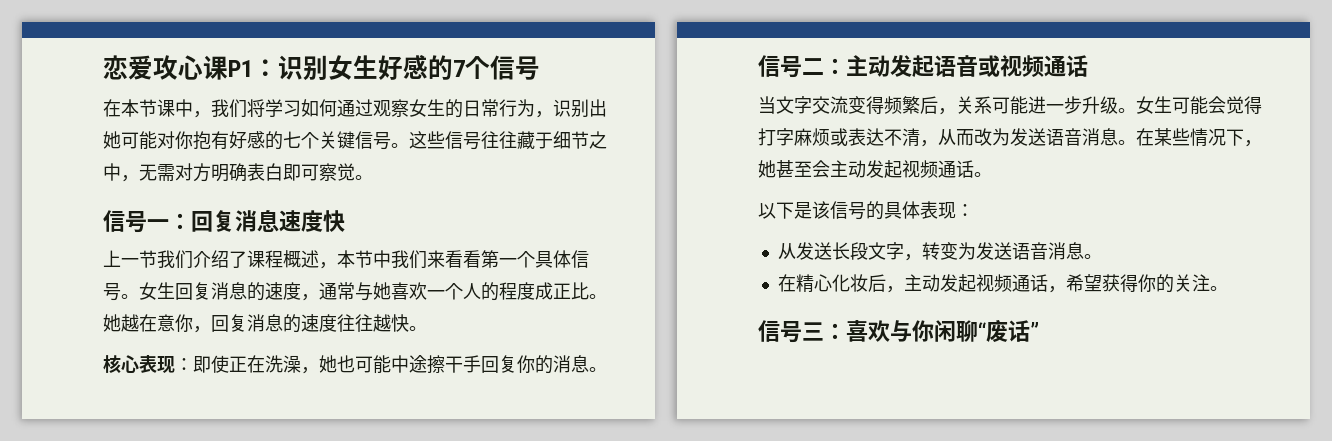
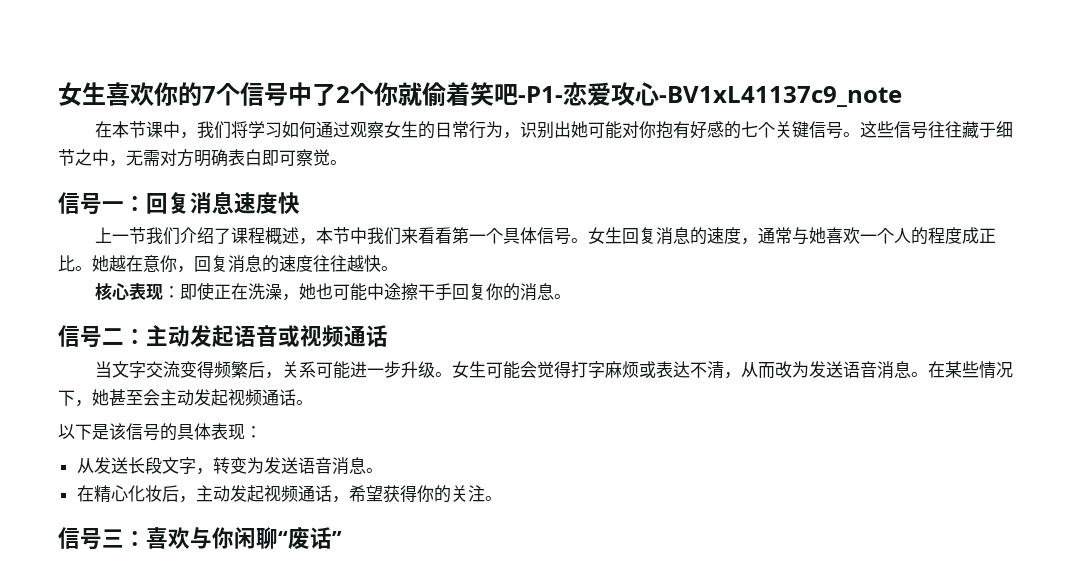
[103,55,540,81] 恋爱攻心课P1：识别女生好感的7个信号 -> [58,82,902,107] 女生喜欢你的7个信号中了2个你就偷着笑吧-P1-恋爱攻心-BV1xL41137c9_note

